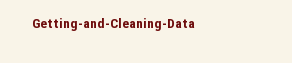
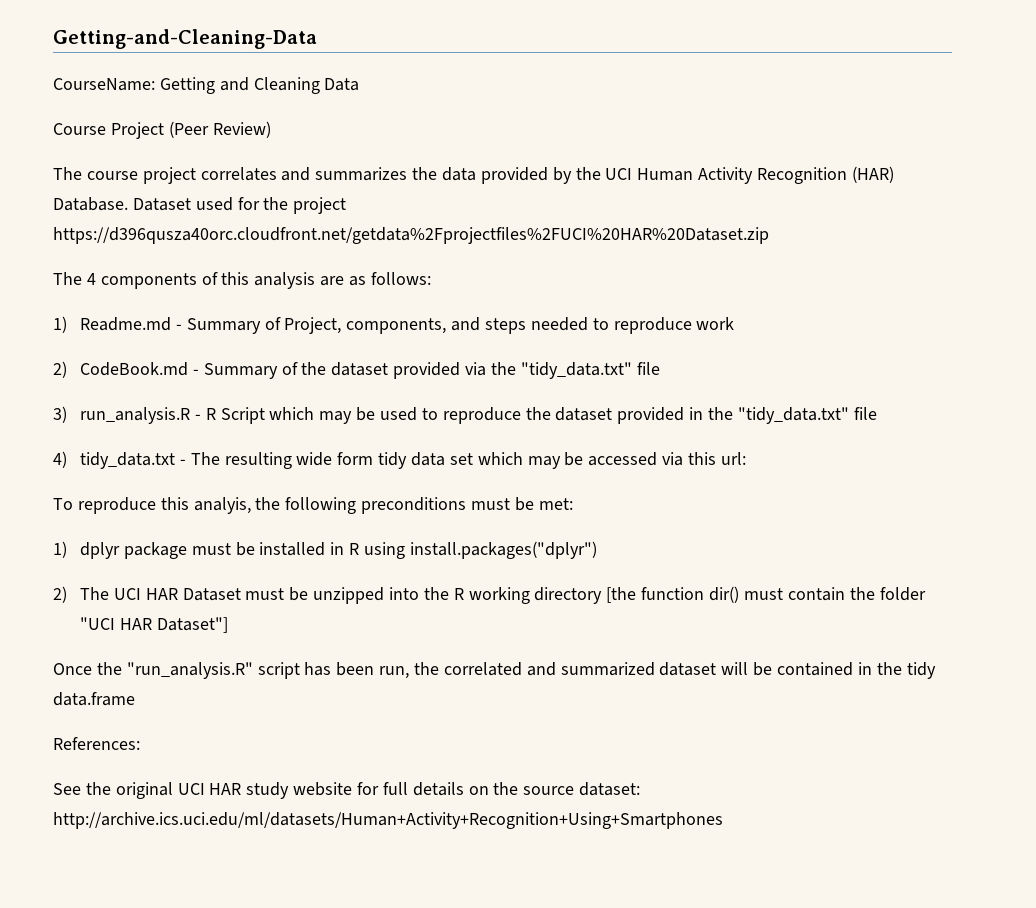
(195, 24) none -> [53,77,360,94] [53,121,271,139] [53,166,894,184] [53,197,347,214] [53,227,769,244] [53,272,431,289] [53,316,735,334] [53,361,660,379] [53,406,877,424] [53,451,746,469] [53,497,573,514] [53,541,597,559] [53,586,926,604] [80,617,228,633] [53,662,936,679] [53,692,135,706] [53,737,140,750] [53,782,641,799] [53,812,723,829] // CourseName: Getting and Cleaning Data // Course Project (Peer Review) // The course project correlates and summarizes the data provided by the UCI Human Activity Recognition (HAR) Database. Dataset used for the project https://d396qusza40orc.cloudfront.net/getdata%2Fprojectfiles%2FUCI%20HAR%20Dataset.zip // The 4 components of this analysis are as follows: // 1) Readme.md - Summary of Project, components, and steps needed to reproduce work // 2) CodeBook.md - Summary of the dataset provided via the "tidy_data.txt" file // 3) run_analysis.R - R Script which may be used to reproduce the dataset provided in the "tidy_data.txt" file // 4) tidy_data.txt - The resulting wide form tidy data set which may be accessed via this url: // To reproduce this analyis, the following preconditions must be met: // 1) dplyr package must be installed in R using install.packages("dplyr") // 2) The UCI HAR Dataset must be unzipped into the R working directory [the function dir() must contain the folder "UCI HAR Dataset"] // Once the "run_analysis.R" script has been run, the correlated and summarized dataset will be contained in the tidy data.frame // References: // See the original UCI HAR study website for full details on the source dataset: http://archive.ics.uci.edu/ml/datasets/Human+Activity+Recognition+Using+Smartphones

